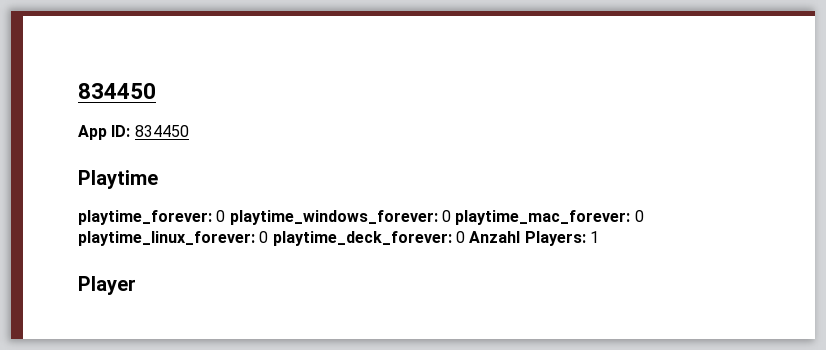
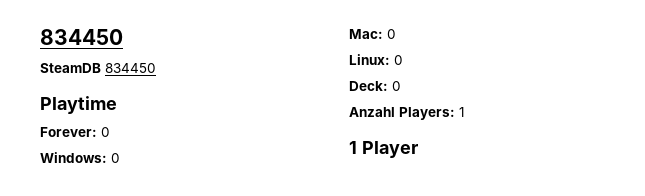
[78,83,156,99] [78,125,131,140] 834450 // App ID: -> [40,29,123,45] [40,63,101,73] 834450 // SteamDB
[78,210,644,225] [78,231,465,246] playtime_forever: 0 playtime_windows_forever: 0 playtime_mac_forever: 0 playtime_linux_forever: 0 playtime_deck_forever: 0 -> [40,127,110,137] [40,152,120,163] [349,29,396,39] [349,54,403,65] [349,81,401,91] Forever: 0 // Windows: 0 // Mac: 0 // Linux: 0 // Deck: 0 //
(599, 237) none -> [349,141,357,154] 1

